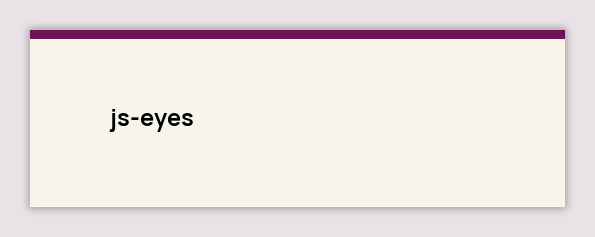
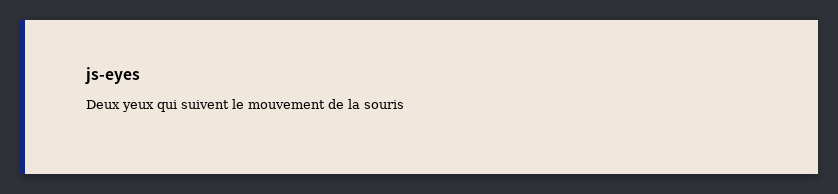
(194, 120) none -> [86,99,404,112] // Deux yeux qui suivent le mouvement de la souris

